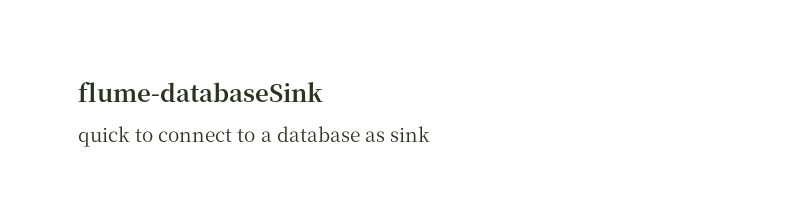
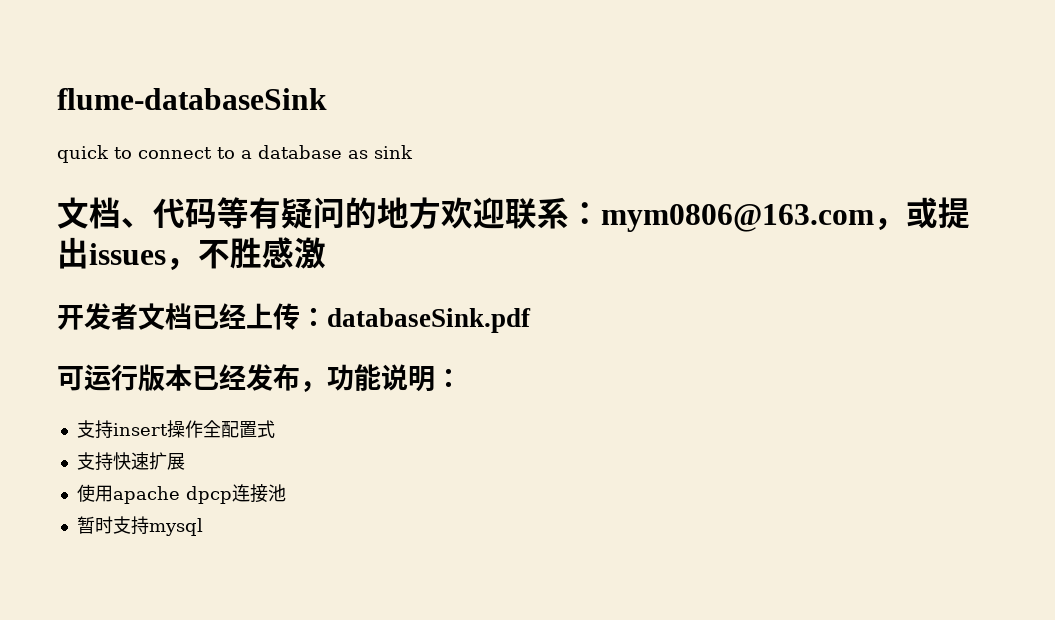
(430, 134) none -> [57,197,970,232] [57,237,326,271] [57,303,531,333] [57,364,462,392] [76,420,275,439] [76,452,185,471] [76,484,286,504] [76,516,203,536] // 文档、代码等有疑问的地方欢迎联系：mym0806@163.com，或提出issues，不胜感激 // 开发者文档已经上传：databaseSink.pdf // 可运行版本已经发布，功能说明： // 支持insert操作全配置式 // 支持快速扩展 // 使用apache dpcp连接池 // 暂时支持mysql

